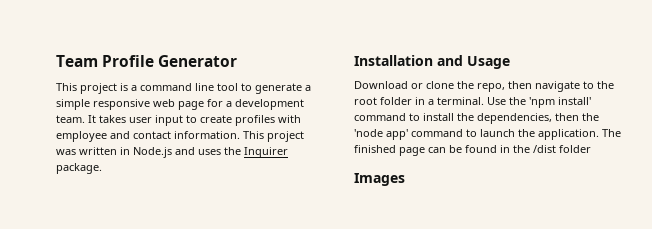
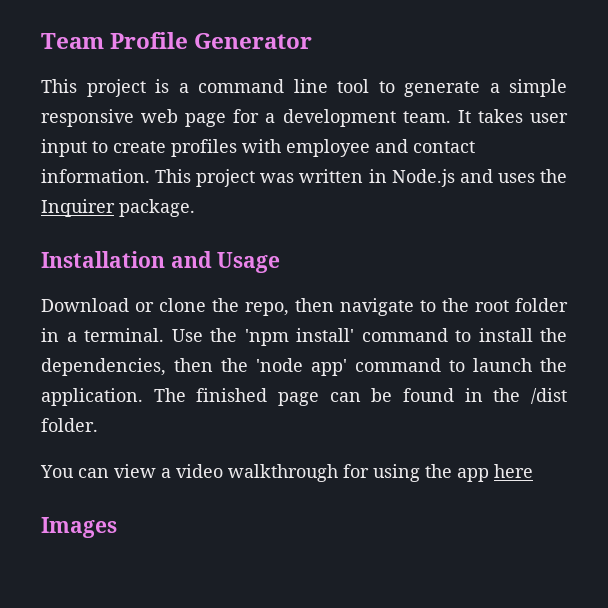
[559,145,591,153] folder -> [41,418,98,432] [40,464,533,482] folder. // You can view a video walkthrough for using the app here

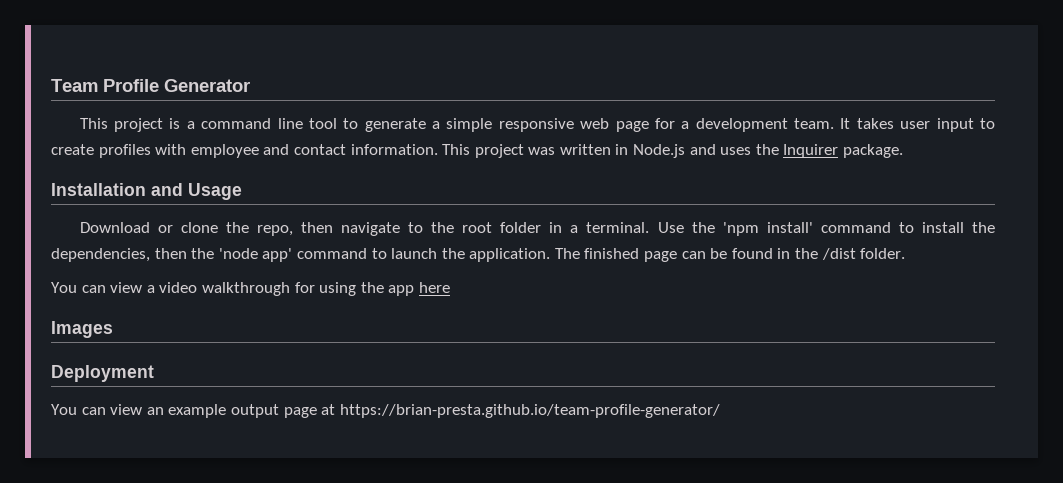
(117, 527) none -> [51,365,154,382] [51,404,720,418] // Deployment // You can view an example output page at https://brian-presta.github.io/team-profile-generator/

